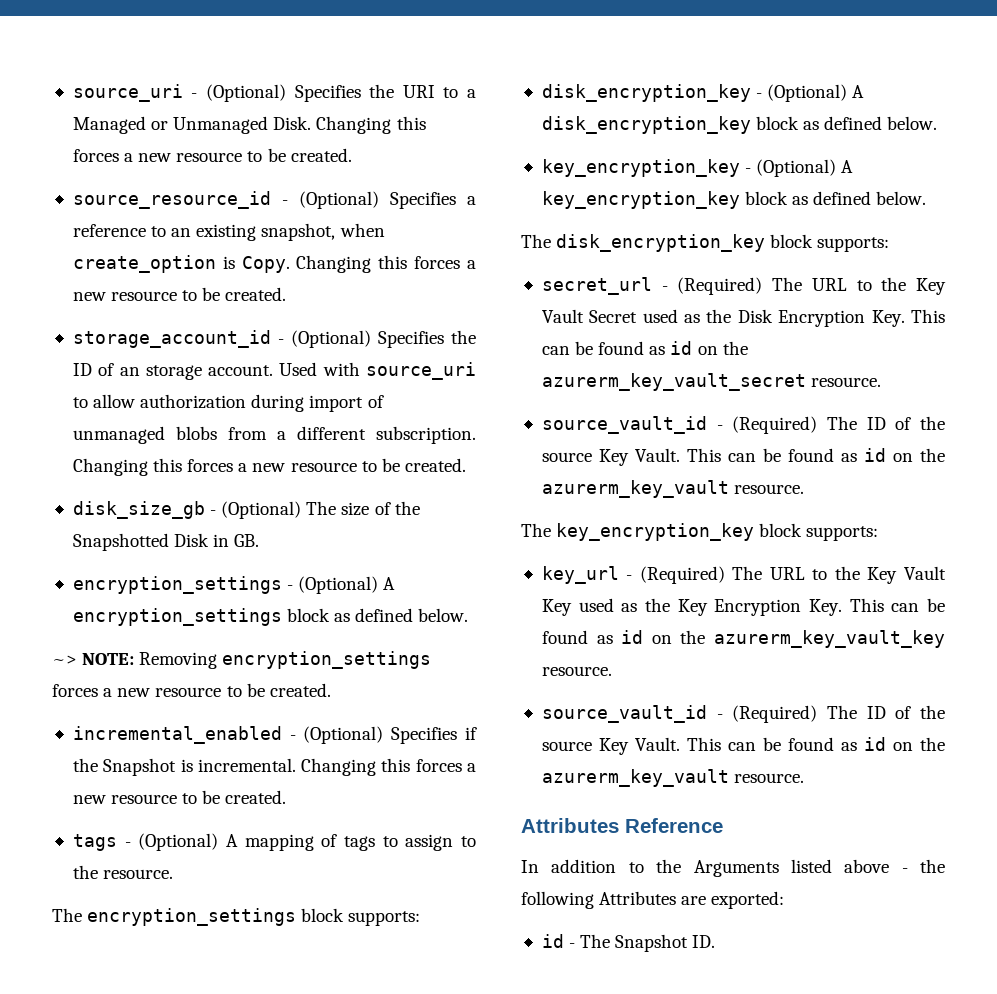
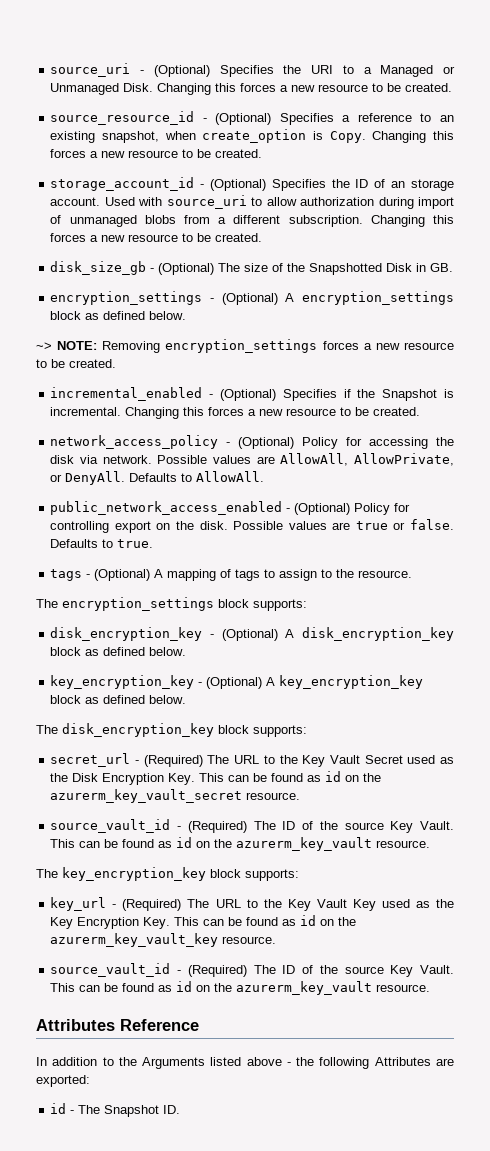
(287, 797) none -> [50,435,454,449] [50,453,454,466] [50,471,265,485] [50,501,411,515] [50,519,454,533] [50,539,154,548] // network_access_policy - (Optional) Policy for accessing the disk via network. Possible values are AllowAll, AllowPrivate, or DenyAll. Defaults to AllowAll. // public_network_access_enabled - (Optional) Policy for controlling export on the disk. Possible values are true or false. Defaults to true.

